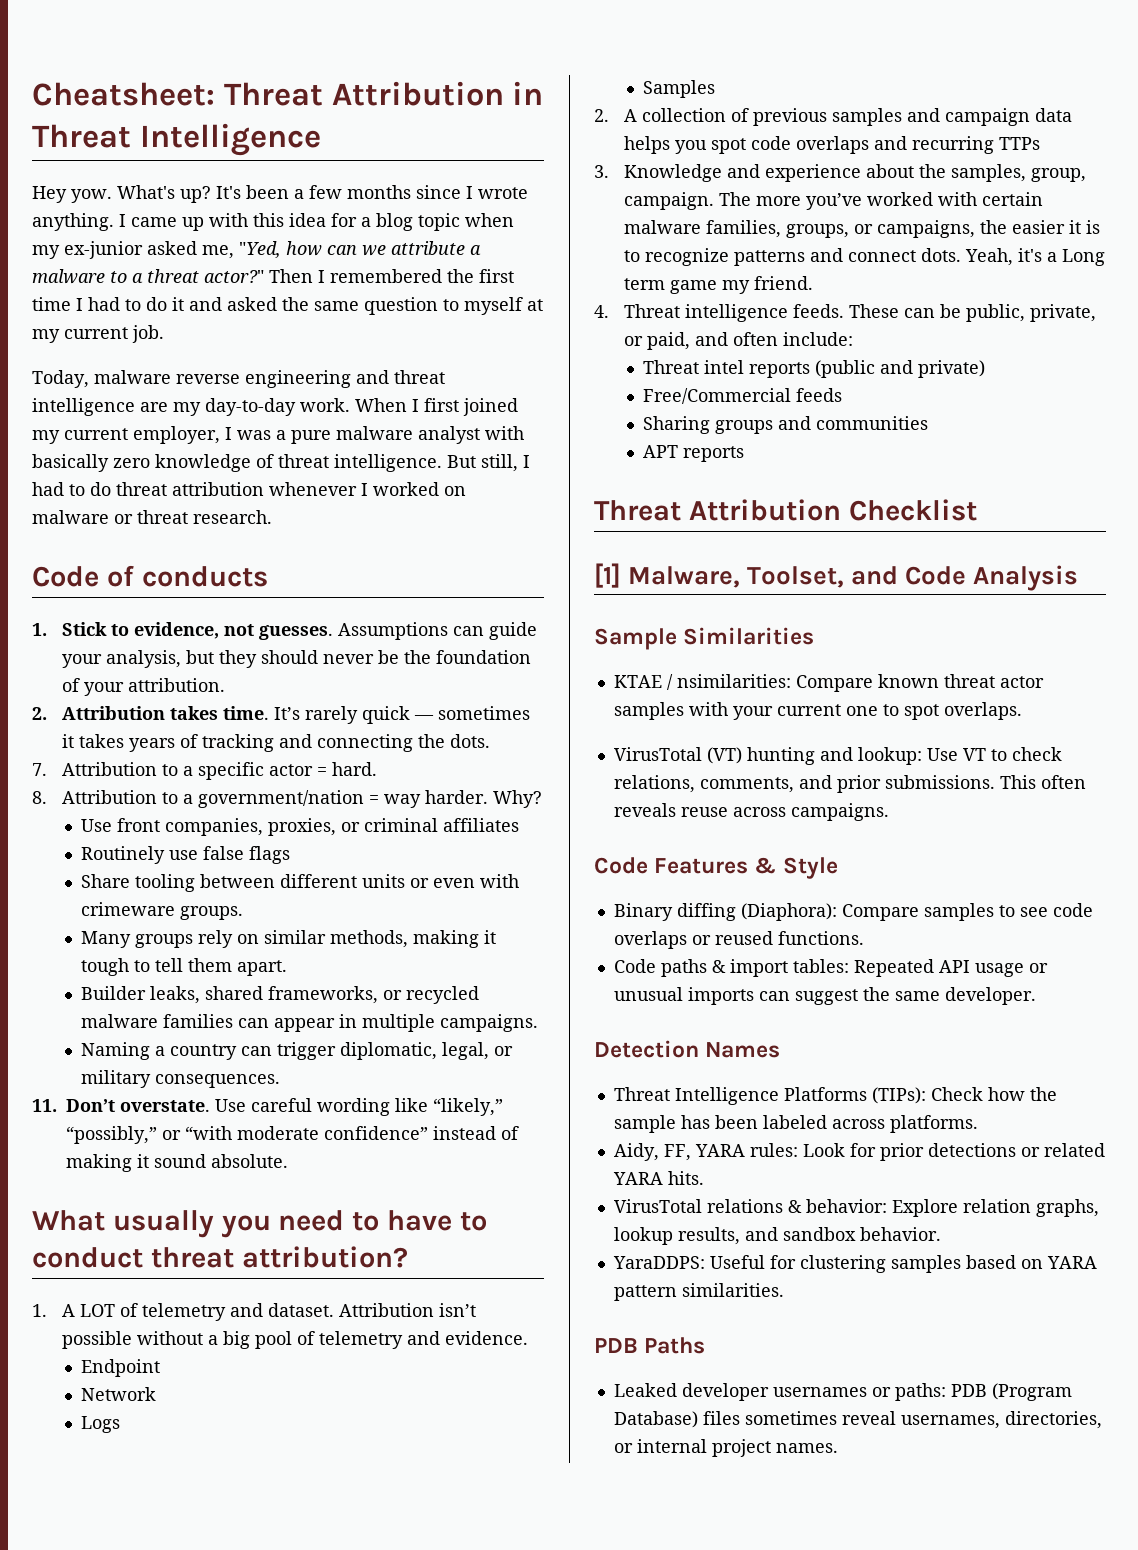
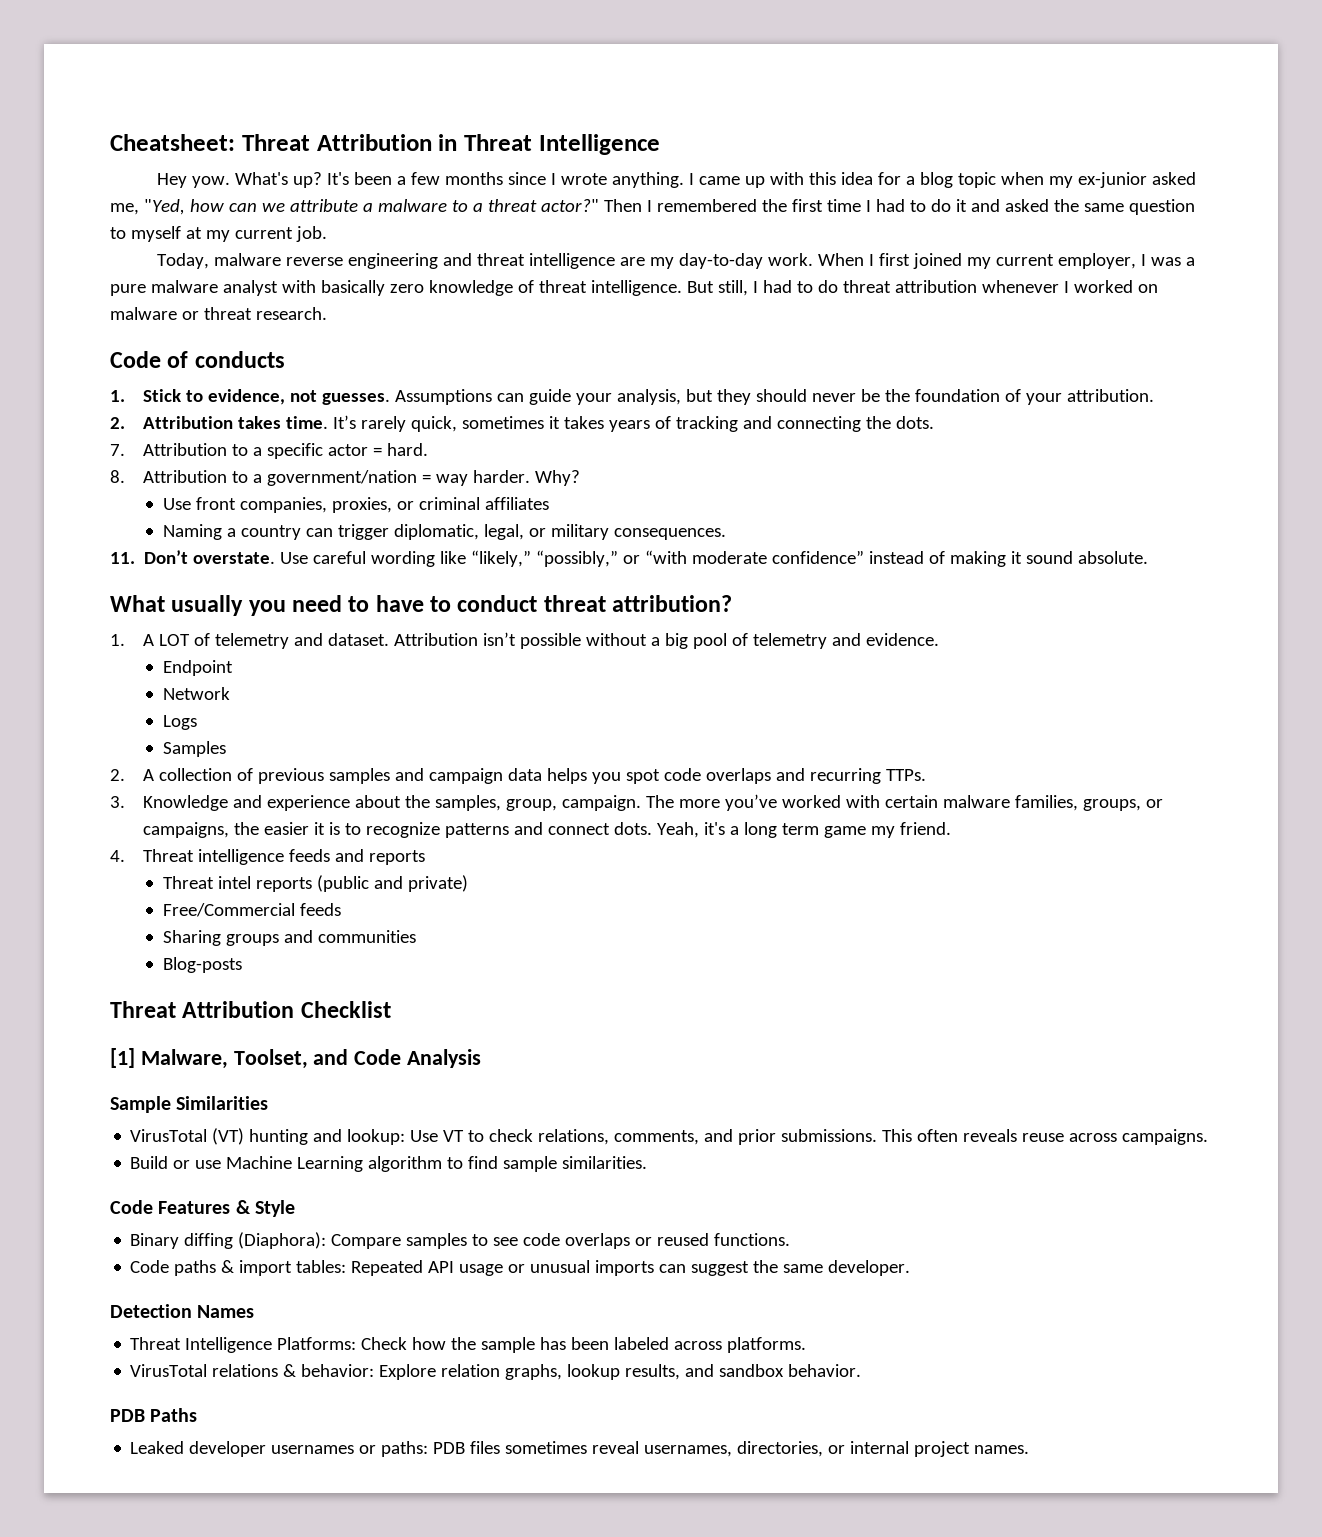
[361,706,434,724] quick — -> [410,416,457,432] quick,
[81,846,291,864] [81,874,520,892] [81,902,244,920] [81,930,497,948] [81,958,288,976] [81,986,480,1004] [81,1014,539,1032] // Routinely use false flags // Share tooling between different units or even with crimeware groups. // Many groups rely on similar methods, making it tough to tell them apart. // Builder leaks, shared frameworks, or recycled malware families can appear in multiple campaigns. -> (549, 503) none
[998,137,1040,150] TTPs -> [885,769,926,781] TTPs.
[1061,249,1105,266] Long -> [743,822,777,838] long
[792,304,1096,322] [623,332,853,350] feeds. These can be public, private, or paid, and often include: -> [288,849,425,865] feeds and reports
[643,445,745,462] APT reports -> [162,957,242,973] Blog-posts
[613,674,1044,692] [613,702,1022,720] // KTAE / nsimilarities: Compare known threat actor samples with your current one to spot overlaps. -> (269, 1103) none
(889, 812) none -> [130,1156,648,1172] // Build or use Machine Learning algorithm to find sample similarities.
[783,1087,926,1104] Platforms (TIPs): -> [277,1337,357,1350] Platforms:
[613,1143,1105,1161] [612,1171,704,1185] // Aidy, FF, YARA rules: Look for prior detections or related YARA hits. -> (807, 1345) none
[612,1255,1097,1273] [613,1283,784,1301] // YaraDDPS: Useful for clustering samples based on YARA pattern similarities. -> (862, 1370) none
[991,1383,1072,1401] [613,1411,698,1428] (Program Database) -> (466, 1448) none

